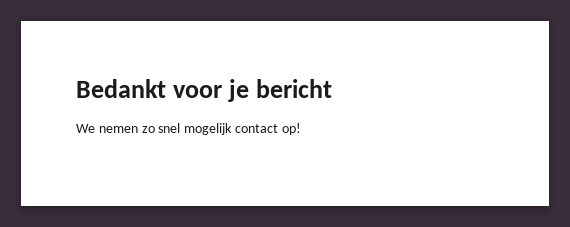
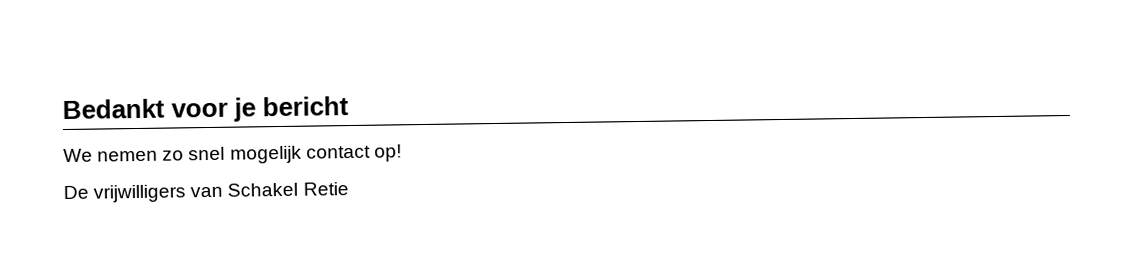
(301, 129) none -> [63,182,349,203] // De vrijwilligers van Schakel Retie

